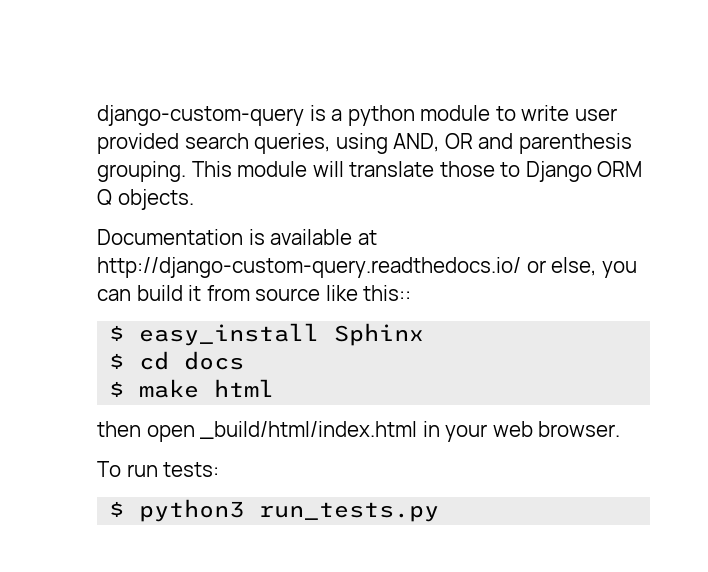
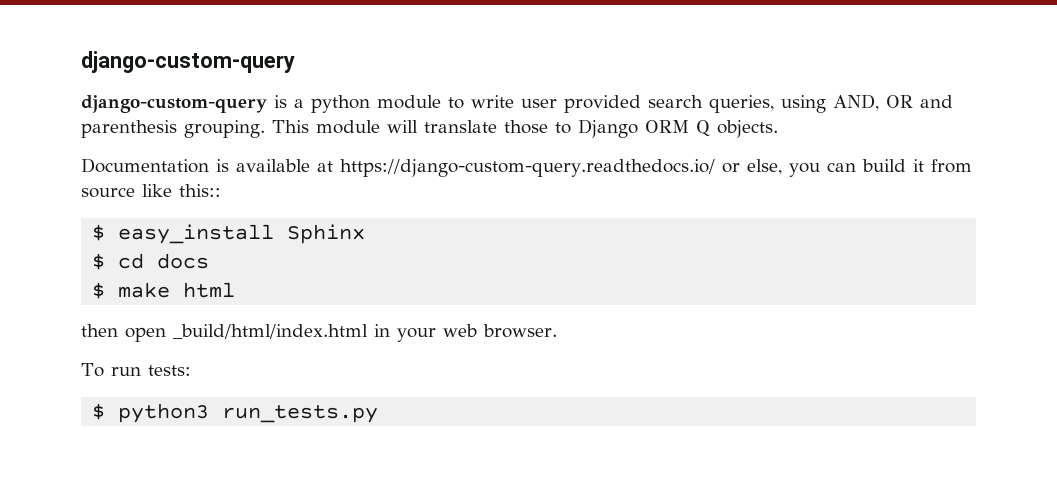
[97,105,304,126] django-custom-query -> [81,51,295,73] [81,95,267,113] django-custom-query // django-custom-query
[97,257,521,278] http://django-custom-query.readthedocs.io/ -> [340,159,715,177] https://django-custom-query.readthedocs.io/

